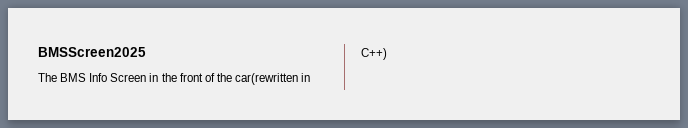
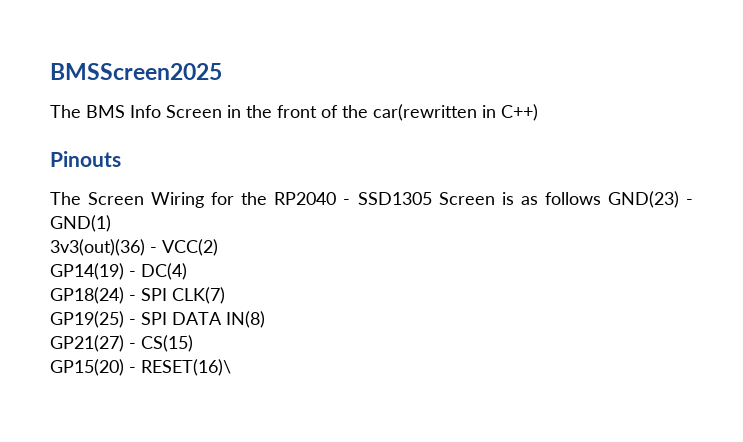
(387, 54) none -> [50,151,121,167] [50,191,694,208] [50,215,111,232] [50,239,218,256] [50,263,187,280] [50,287,225,304] [50,311,265,328] [50,335,193,352] [50,359,231,376] // Pinouts // The Screen Wiring for the RP2040 - SSD1305 Screen is as follows GND(23) - GND(1) // 3v3(out)(36) - VCC(2) // GP14(19) - DC(4) // GP18(24) - SPI CLK(7) // GP19(25) - SPI DATA IN(8) // GP21(27) - CS(15) // GP15(20) - RESET(16)\

